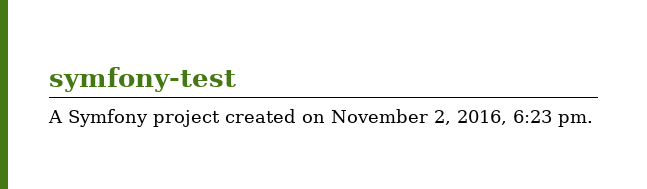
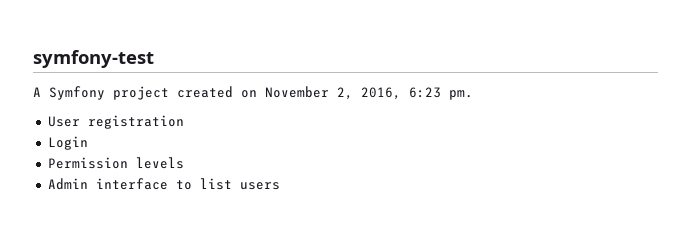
(593, 120) none -> [47,115,184,129] [47,136,88,150] [47,157,184,169] [47,178,280,190] // User registration // Login // Permission levels // Admin interface to list users

